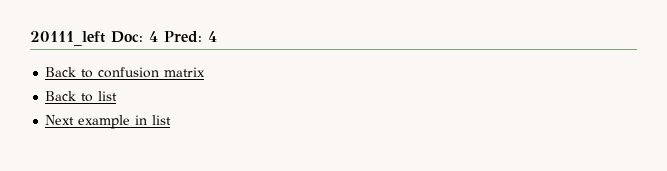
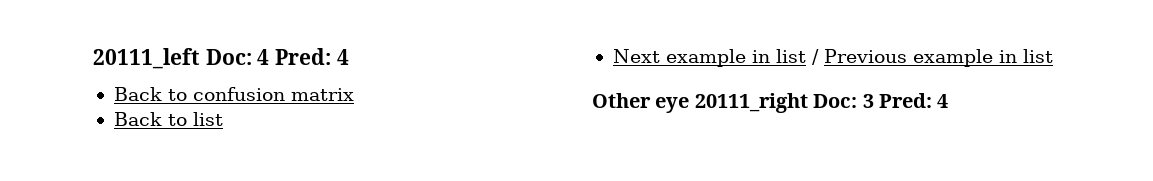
(172, 120) none -> [811,49,1053,67] [592,93,949,113] / Previous example in list // Other eye 20111_right Doc: 3 Pred: 4

